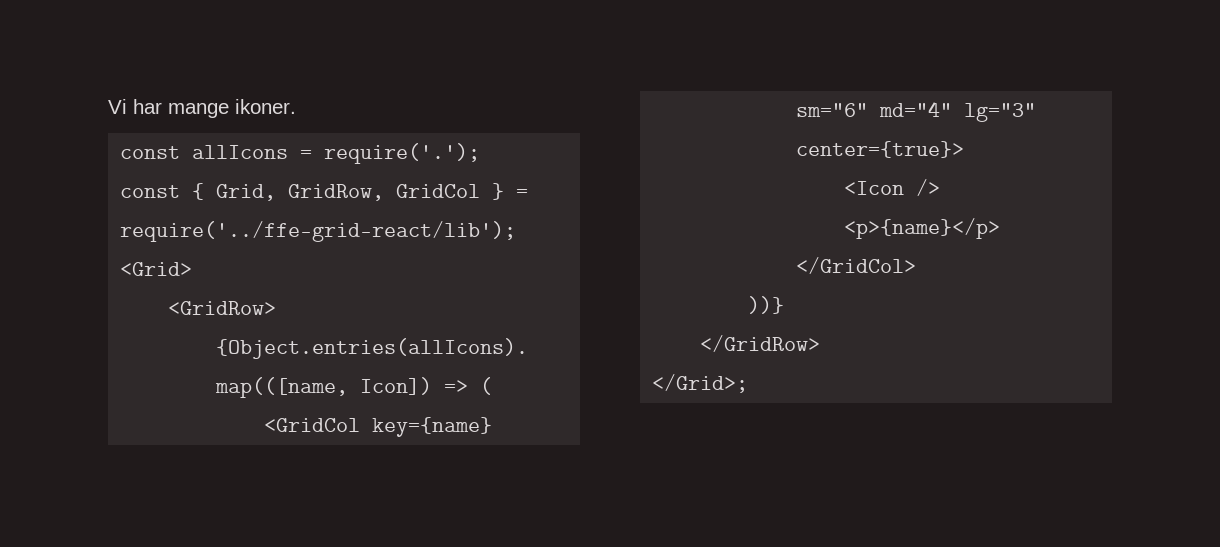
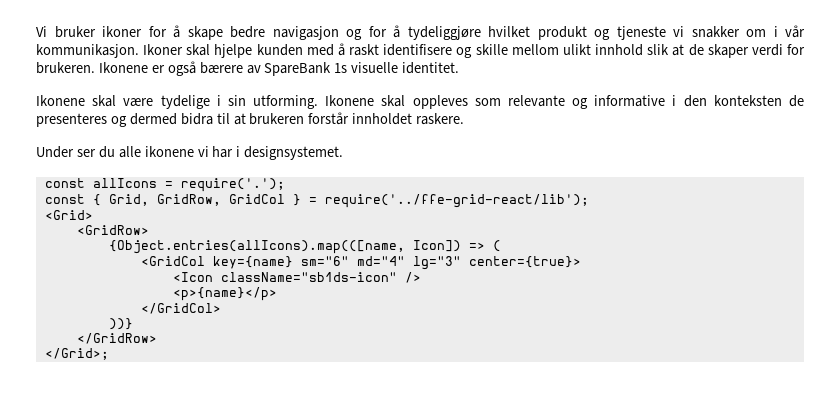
[133,99,296,118] har mange ikoner. -> [54,25,805,40] [36,43,805,58] [36,61,460,76] [36,95,804,109] [36,112,465,127] [36,146,344,160] bruker ikoner for å skape bedre navigasjon og for å tydeliggjøre hvilket produkt og tjeneste vi snakker om i vår kommunikasjon. Ikoner skal hjelpe kunden med å raskt identifisere og skille mellom ulikt innhold slik at de skaper verdi for brukeren. Ikonene er også bærere av SpareBank 1s visuelle identitet. // Ikonene skal være tydelige i sin utforming. Ikonene skal oppleves som relevante og informative i den konteksten de presenteres og dermed bidra til at brukeren forstår innholdet raskere. // Under ser du alle ikonene vi har i designsystemet.
(905, 188) none -> [220,272,397,282] className="sb1ds-icon"

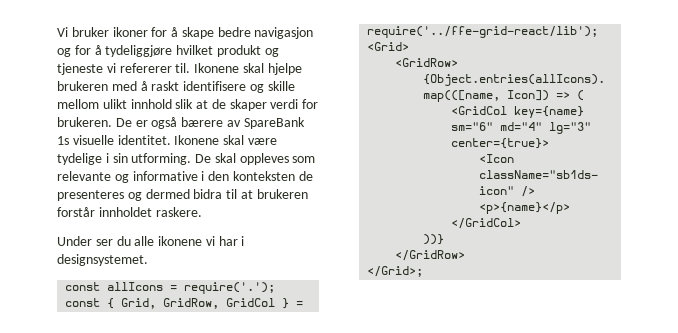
[691,25,805,38] [36,44,184,58] snakker om i vår kommunikasjon. Ikoner -> [119,63,240,73] refererer til. Ikonene
[256,44,303,56] kunden -> [57,81,108,91] brukeren
[98,62,148,73] Ikonene -> [115,118,132,127] De
(460, 68) // -> (171, 140) none
[325,95,375,106] Ikonene -> [195,154,212,163] De

